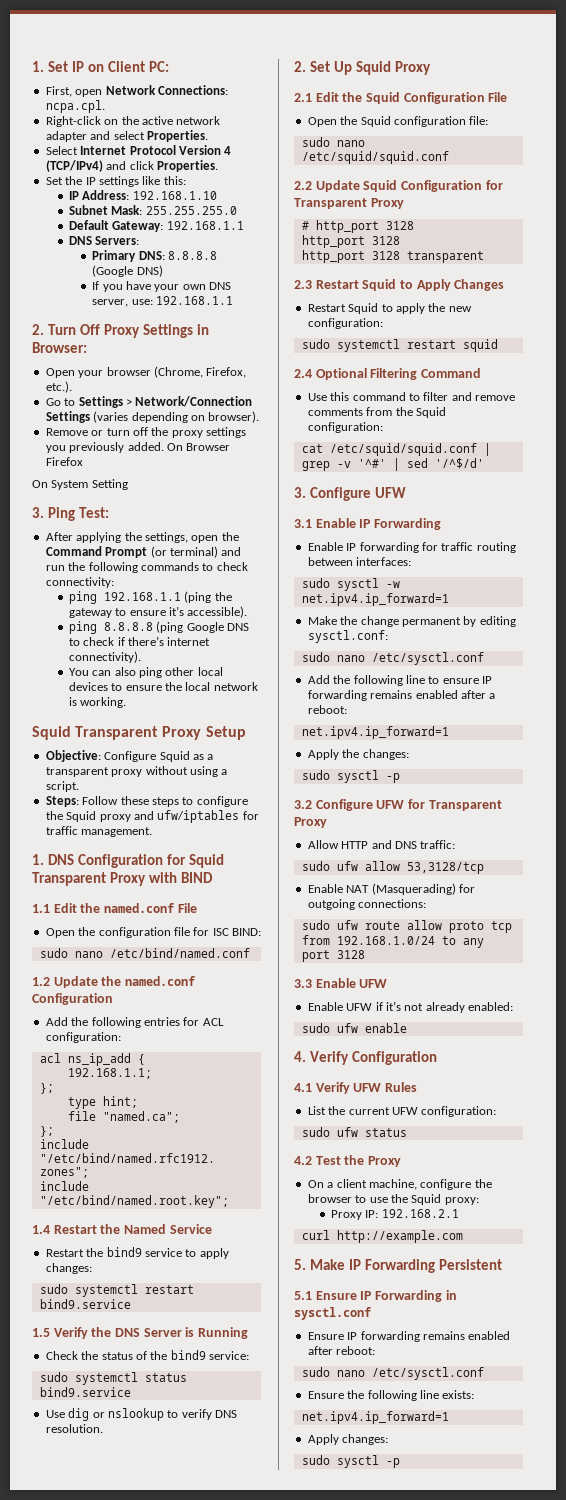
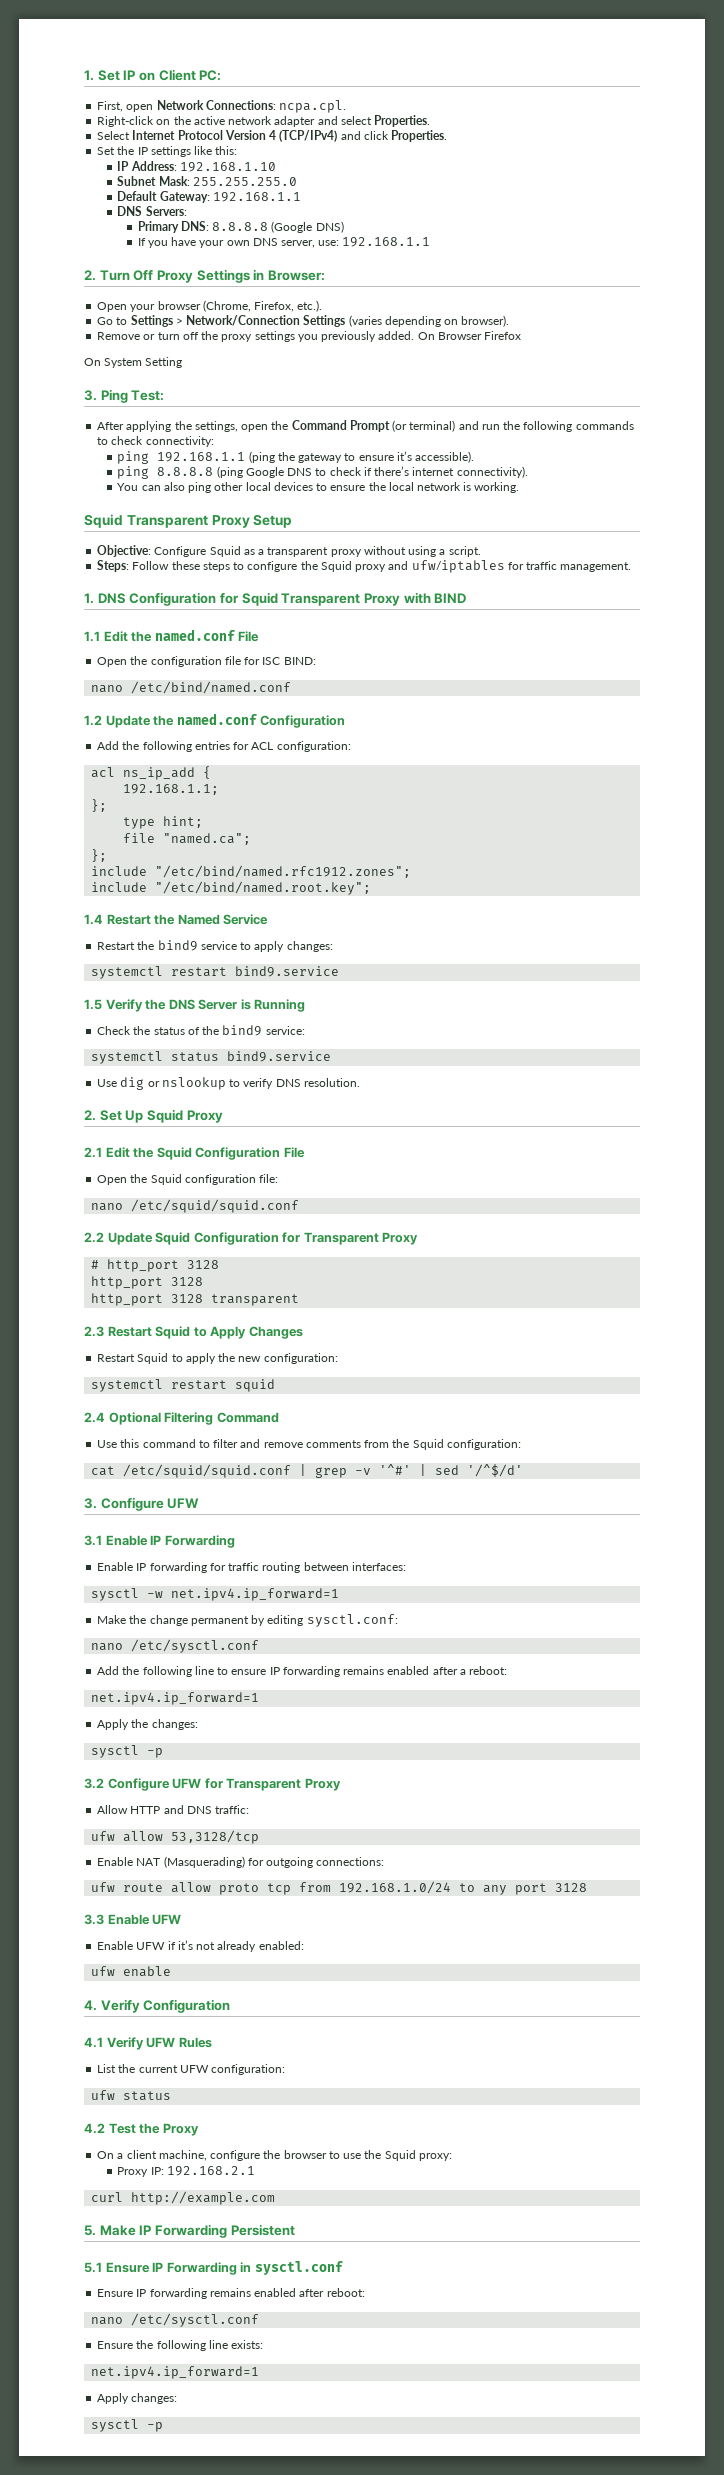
[39,948,68,958] sudo -> (316, 661) none
[39,1284,68,1294] sudo -> (333, 946) none
[39,1372,68,1382] sudo -> (305, 1030) none
[301,137,330,147] sudo -> (279, 1178) none
[301,339,330,349] sudo -> (338, 1358) none
[301,578,330,588] sudo -> (406, 1566) none
[301,652,330,662] sudo -> (398, 1620) none
[301,770,330,780] sudo -> (198, 1724) none
[301,861,330,871] sudo -> (250, 1809) none
[301,920,330,930] sudo -> (385, 1861) none
[301,1023,330,1033] sudo -> (304, 1945) none
[301,1127,330,1137] sudo -> (286, 2069) none
[301,1367,330,1377] sudo -> (365, 2292) none
[301,1455,330,1465] sudo -> (178, 2398) none

